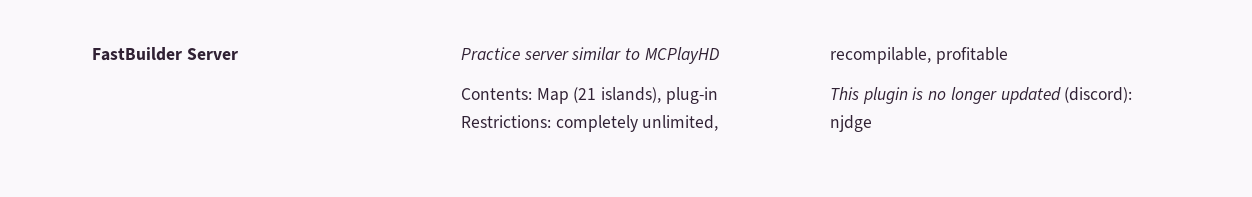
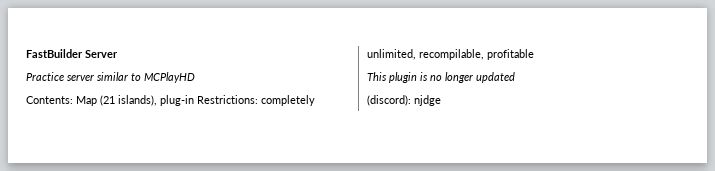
(1061, 95) none -> (515, 77) //

